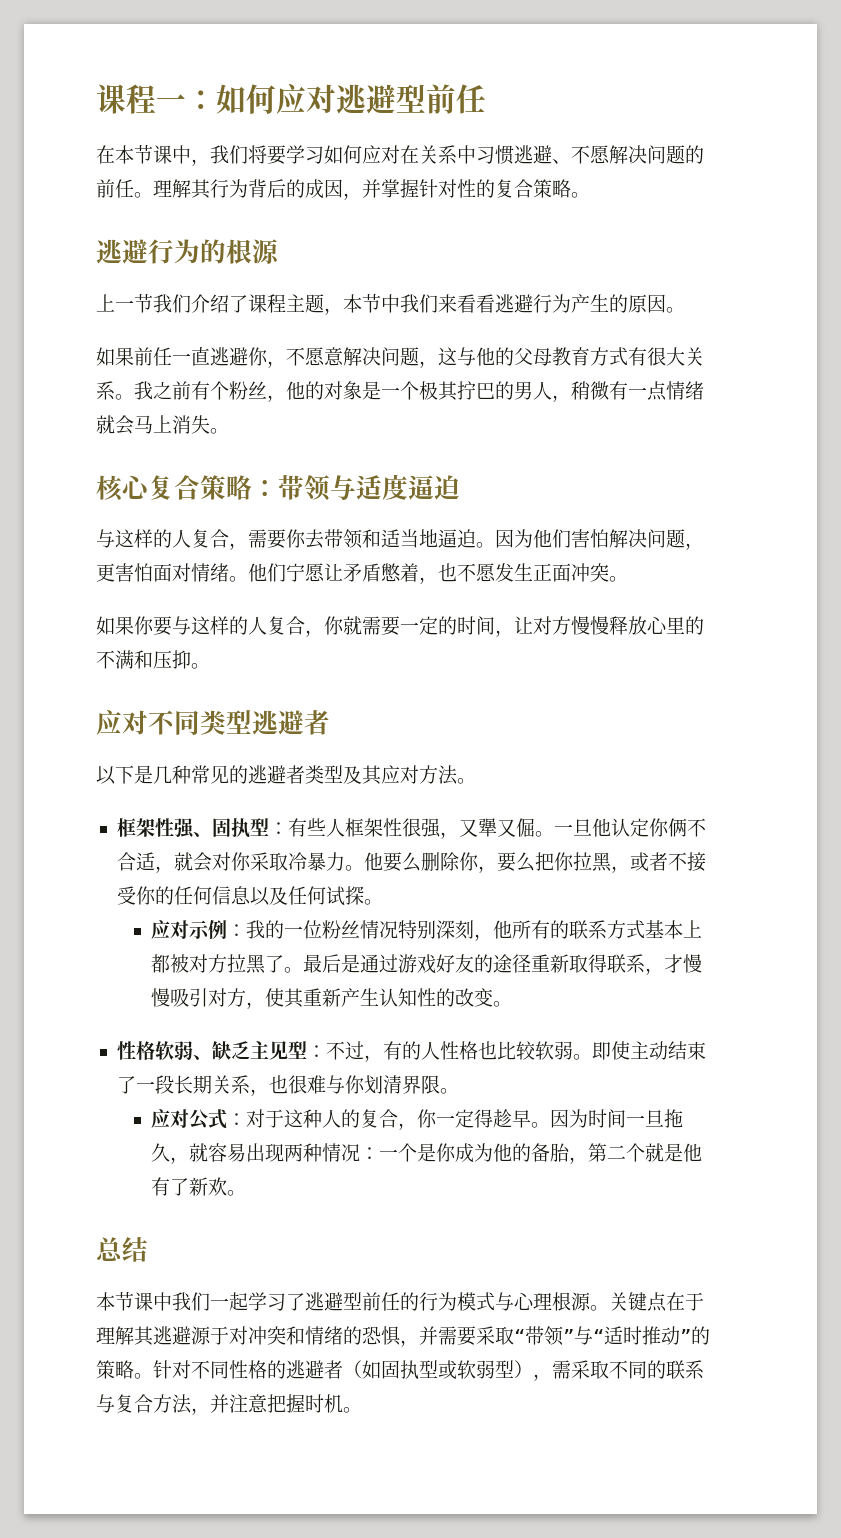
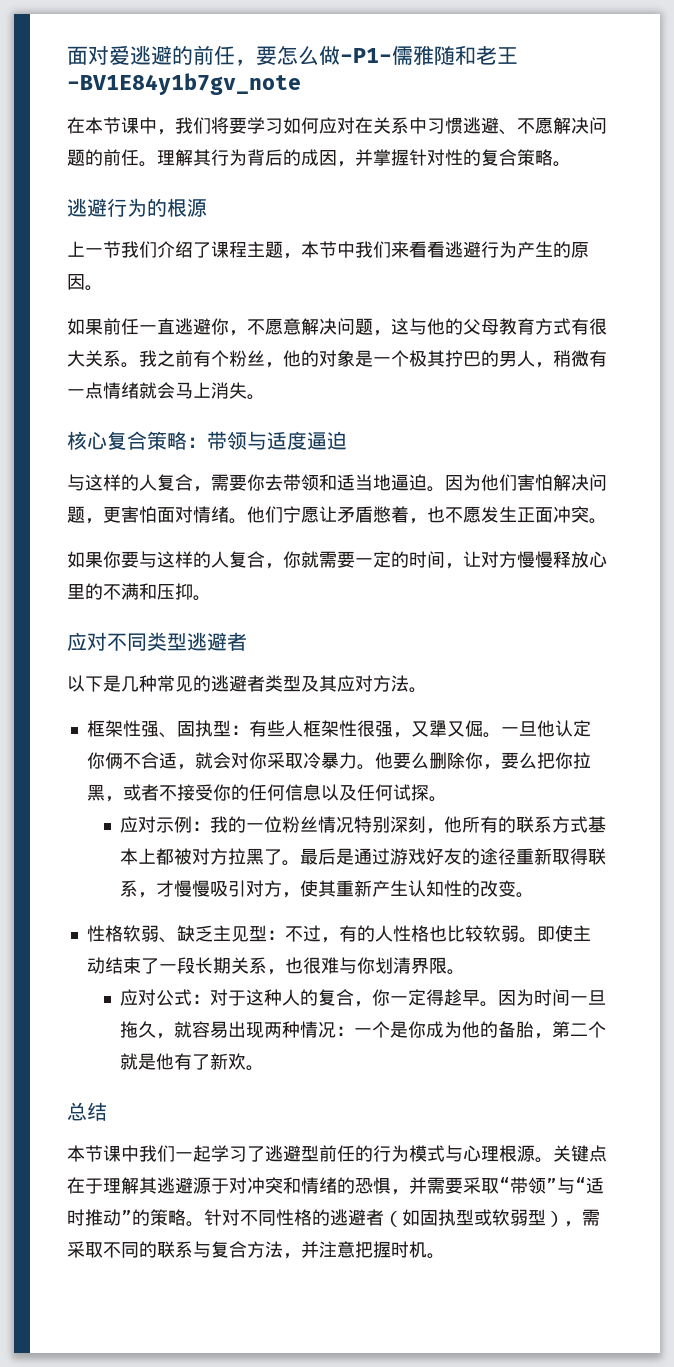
[96,84,486,114] 课程一：如何应对逃避型前任 -> [67,45,518,66] [67,73,301,95] 面对爱逃避的前任，要怎么做-P1-儒雅随和老王-BV1E84y1b7gv_note

